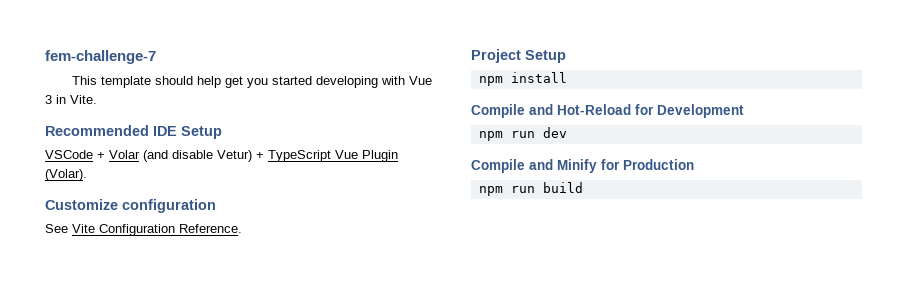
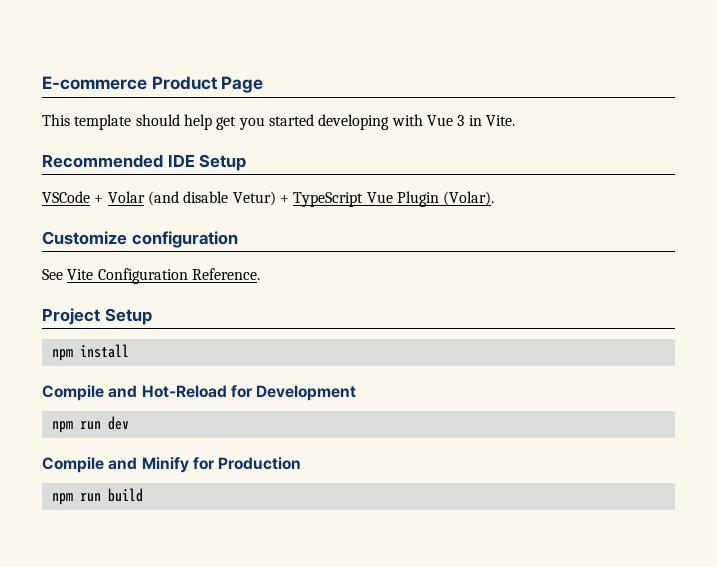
[45,50,156,64] fem-challenge-7 -> [42,76,264,93] E-commerce Product Page

